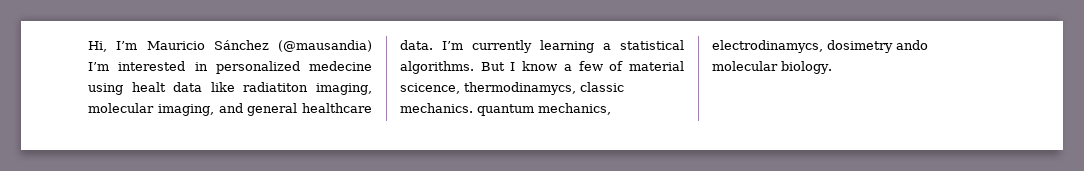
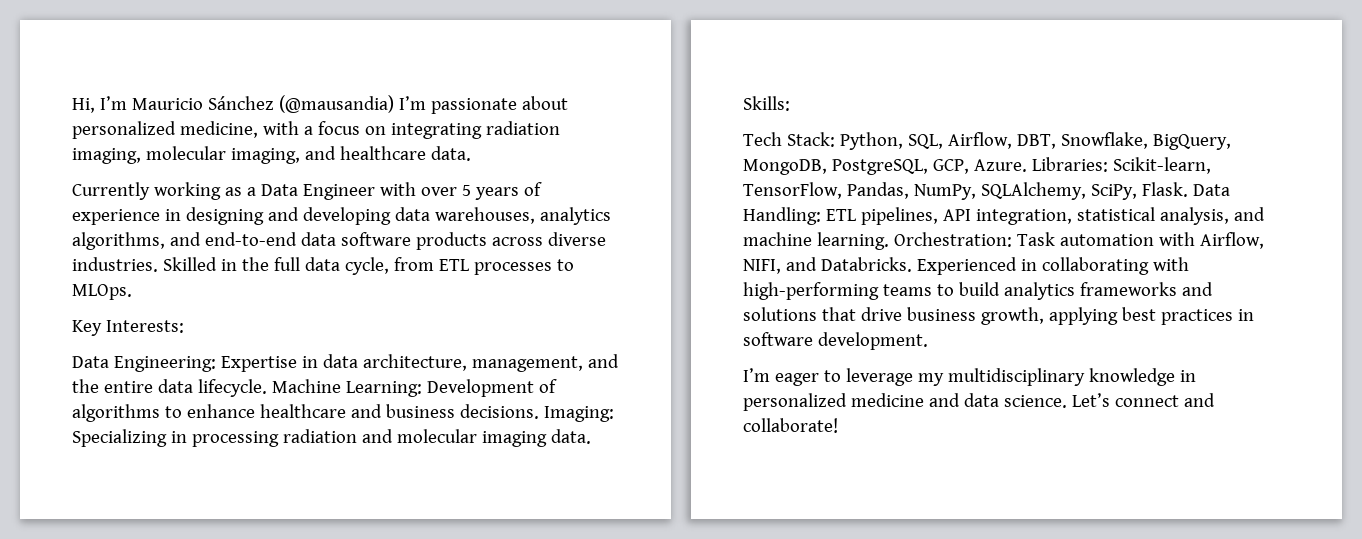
[118,61,372,74] [88,82,309,95] interested in personalized medecine using healt data like radiatiton -> [430,96,568,114] [72,121,560,139] passionate about personalized medicine, with a focus on integrating radiation
[247,103,298,116] general -> (336, 153) none
[442,40,684,53] [400,61,684,74] [400,82,624,95] [400,103,611,116] [712,40,928,53] [712,61,832,74] I’m currently learning a statistical algorithms. But I know a few of material scicence, thermodinamycs, classic mechanics. quantum mechanics, electrodinamycs, dosimetry ando molecular biology. -> [72,182,542,200] [72,207,611,225] [72,232,606,250] [72,257,574,275] [72,284,132,300] [72,320,184,336] [72,354,619,372] [72,379,557,397] [72,404,614,422] [72,429,591,447] [743,96,790,111] [743,132,1231,150] [743,157,1211,175] [743,182,1230,200] [743,207,1265,225] [743,232,1264,250] [743,257,1189,275] [743,282,1213,300] [743,307,1254,325] [743,332,928,350] [743,368,1196,386] [743,393,1215,411] [743,418,838,433] // Currently working as a Data Engineer with over 5 years of experience in designing and developing data warehouses, analytics algorithms, and end-to-end data software products across diverse industries. Skilled in the full data cycle, from ETL processes to MLOps. // Key Interests: // Data Engineering: Expertise in data architecture, management, and the entire data lifecycle. Machine Learning: Development of algorithms to enhance healthcare and business decisions. Imaging: Specializing in processing radiation and molecular imaging data. Skills: // Tech Stack: Python, SQL, Airflow, DBT, Snowflake, BigQuery, MongoDB, PostgreSQL, GCP, Azure. Libraries: Scikit-learn, TensorFlow, Pandas, NumPy, SQLAlchemy, SciPy, Flask. Data Handling: ETL pipelines, API integration, statistical analysis, and machine learning. Orchestration: Task automation with Airflow, NIFI, and Databricks. Experienced in collaborating with high-performing teams to build analytics frameworks and solutions that drive business growth, applying best practices in software development. // I’m eager to leverage my multidisciplinary knowledge in personalized medicine and data science. Let’s connect and collaborate!

